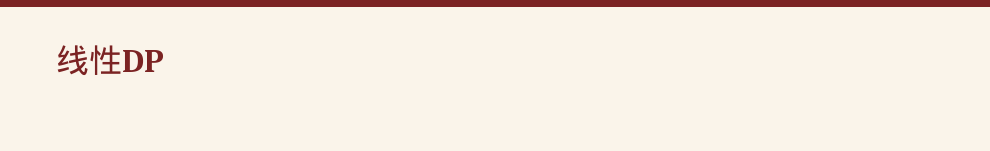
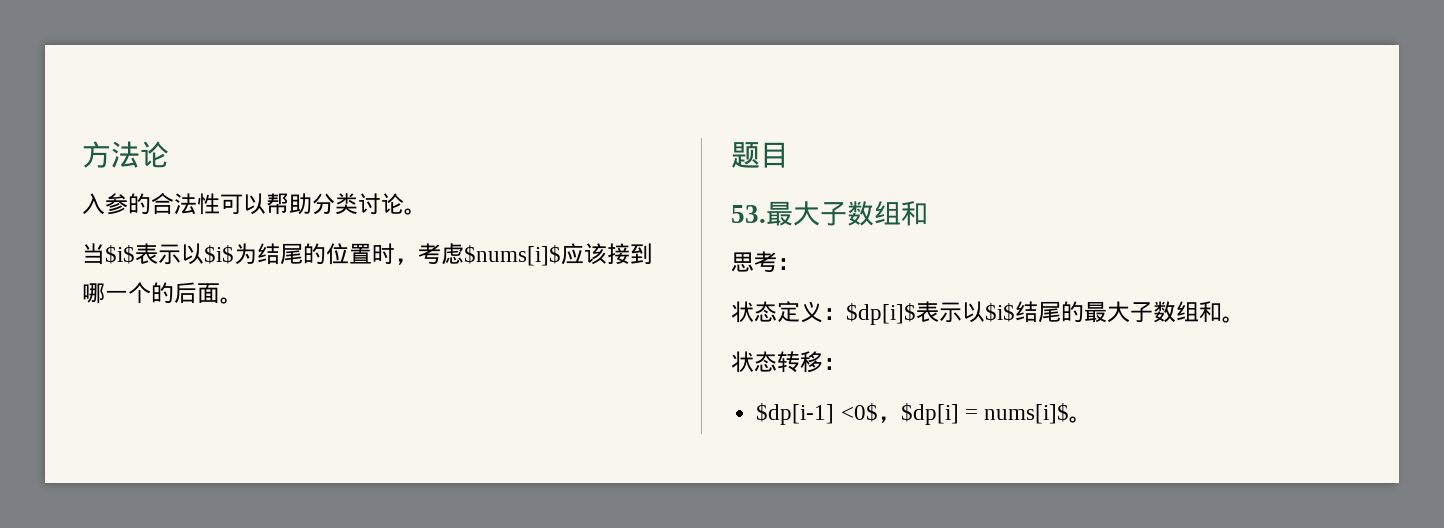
[56,45,164,76] 线性DP -> [82,141,169,168] [82,193,427,215] [82,243,653,266] [82,282,243,304] [731,142,789,168] [731,201,928,226] [731,251,800,272] [731,301,1245,325] [731,351,846,373] [756,403,1092,425] 方法论 // 入参的合法性可以帮助分类讨论。 // 当$i$表示以$i$为结尾的位置时，考虑$nums[i]$应该接到哪一个的后面。 // 题目 // 53.最大子数组和 // 思考： // 状态定义：$dp[i]$表示以$i$结尾的最大子数组和。 // 状态转移： // $dp[i-1] <0$，$dp[i] = nums[i]$。

